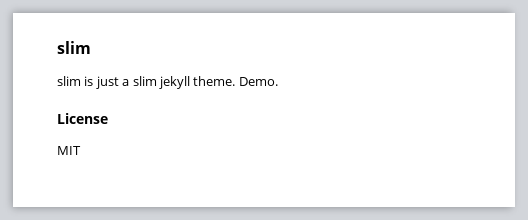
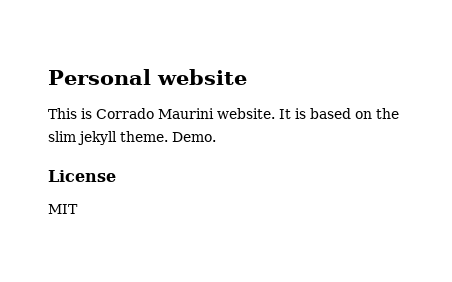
[57,41,91,54] [57,76,130,89] slim // slim is just a -> [48,69,247,85] [48,108,399,119] Personal website // This is Corrado Maurini website. It is based on the

